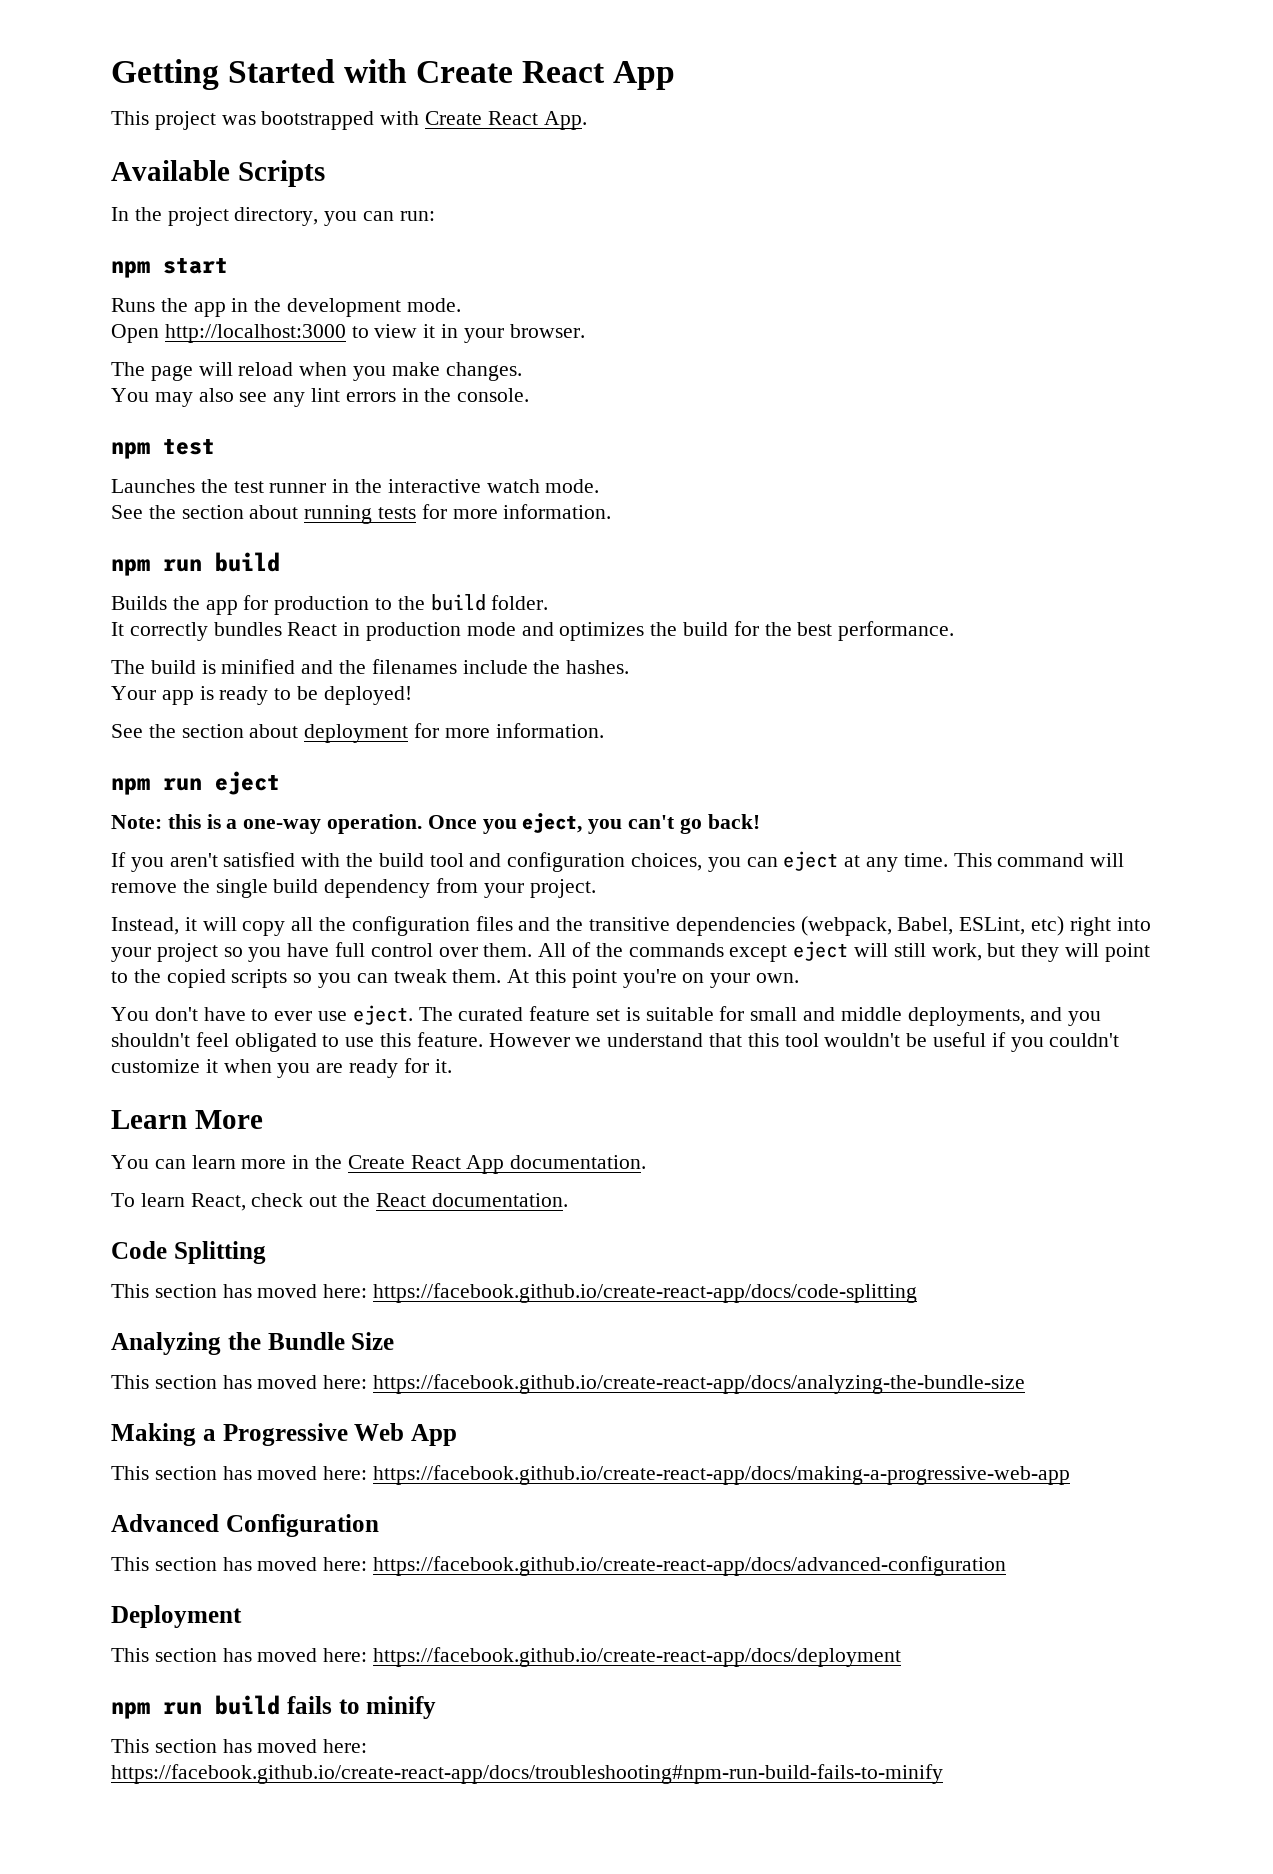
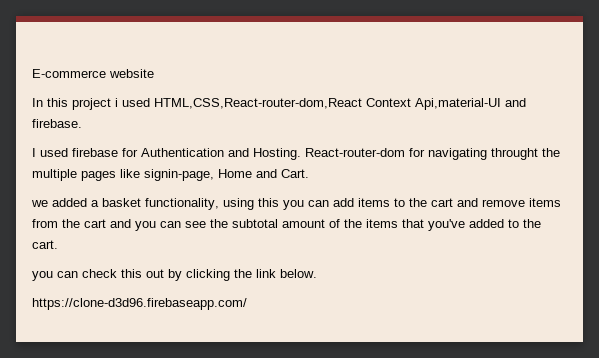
[111,59,676,90] [111,111,587,130] [111,160,325,187] [111,207,435,226] [111,258,228,278] [111,298,461,317] [111,324,585,343] [111,362,522,381] [111,388,530,407] [111,439,215,459] [111,479,600,493] [111,504,612,524] [111,552,280,576] [111,594,549,615] [111,621,955,641] [111,659,630,674] [111,686,412,705] [111,723,604,743] [111,771,280,795] [111,813,760,834] [111,851,1125,872] [111,878,596,898] [111,916,1151,936] [111,941,1150,962] [111,969,800,988] [111,1005,1102,1026] [111,1032,1120,1052] [111,1058,452,1078] [111,1110,263,1129] [111,1155,647,1174] [111,1193,568,1211] [111,1241,266,1264] [111,1283,918,1303] [111,1332,395,1355] [111,1374,1026,1394] [111,1423,457,1446] [111,1465,1071,1485] [111,1514,379,1537] [111,1556,1007,1576] [111,1605,242,1628] [111,1647,902,1667] [111,1695,437,1719] [111,1739,368,1753] [111,1764,943,1784] Getting Started with Create React App // This project was bootstrapped with Create React App. // Available Scripts // In the project directory, you can run: // npm start // Runs the app in the development mode. // Open http://localhost:3000 to view it in your browser. // The page will reload when you make changes. // You may also see any lint errors in the console. // npm test // Launches the test runner in the interactive watch mode. // See the section about running tests for more information. // npm run build // Builds the app for production to the build folder. // It correctly bundles React in production mode and optimizes the build for the best performance. // The build is minified and the filenames include the hashes. // Your app is ready to be deployed! // See the section about deployment for more information. // npm run eject // Note: this is a one-way operation. Once you eject, you can't go back! // If you aren't satisfied with the build tool and configuration choices, you can eject at any time. This command will remove the single build dependency from your project. // Instead, it will copy all the configuration files and the transitive dependencies (webpack, Babel, ESLint, etc) right into your project so you have full control over them. All of the commands except eject will still work, but they will point to the copied scripts so you can tweak them. At this point you're on your own. // You don't have to ever use eject. The curated feature set is suitable for small and middle deployments, and you shouldn't feel obligated to use this feature. However we understand that this tool wouldn't be useful if you couldn't customize it when you are ready for it. // Learn More // You can learn more in the Create React App documentation. // To learn React, check out the React documentation. // Code Splitting // This section has moved here: https://facebook.github.io/create-react-app/docs/code-splitting // Analyzing the Bundle Size // This section has moved here: https://facebook.github.io/create-react-app/docs/analyzing-the-bundle-size // Making a Progressive Web App // This section has moved here: https://facebook.github.io/create-react-app/docs/making-a-progressive-web-app // Advanced Configuration // This section has moved here: https://facebook.github.io/create-react-app/docs/advanced-configuration // Deployment // This section has moved here: https://facebook.github.io/create-react-app/docs/deployment // npm run build fails to minify // This section has moved here: https://facebook.github.io/create-react-app/docs/troubleshooting#npm-run-build-fails-to-minify -> [32,69,154,78] [32,98,526,110] [32,119,82,128] [32,148,560,160] [32,169,309,181] [31,198,561,210] [32,219,541,231] [32,240,58,249] [32,269,317,281] [32,298,247,310] E-commerce website // In this project i used HTML,CSS,React-router-dom,React Context Api,material-UI and firebase. // I used firebase for Authentication and Hosting. React-router-dom for navigating throught the multiple pages like signin-page, Home and Cart. // we added a basket functionality, using this you can add items to the cart and remove items from the cart and you can see the subtotal amount of the items that you've added to the cart. // you can check this out by clicking the link below. // https://clone-d3d96.firebaseapp.com/

